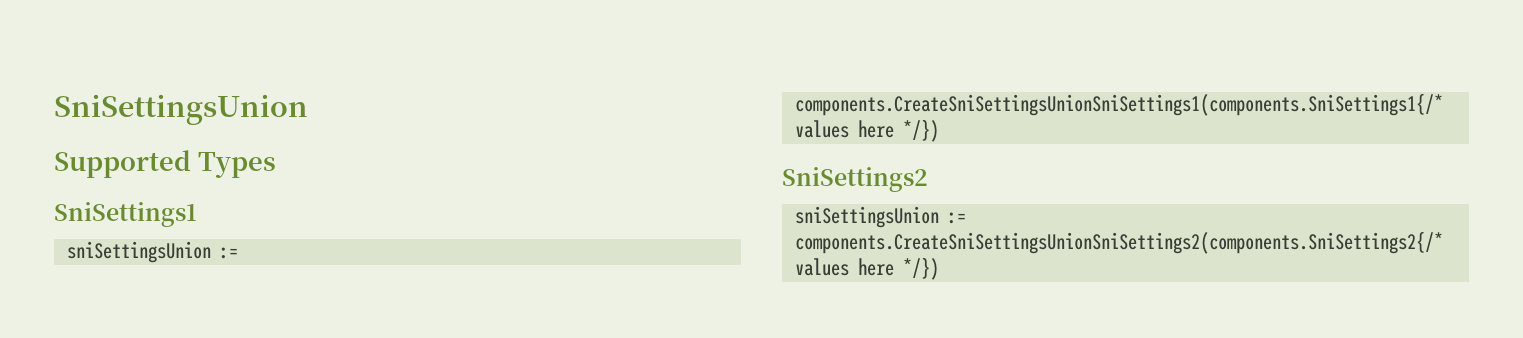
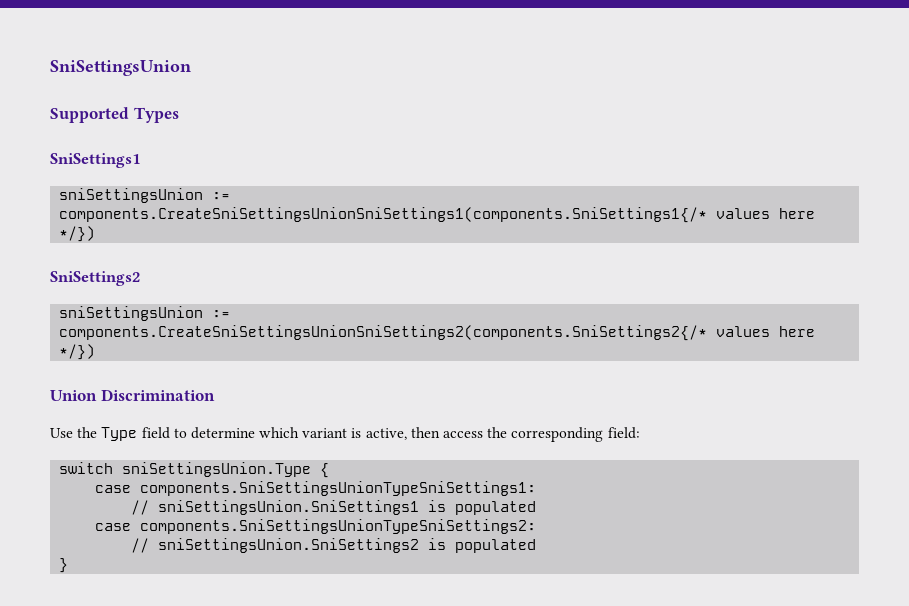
(939, 268) none -> [50,389,215,401] [50,427,640,442] [59,462,330,478] [95,481,537,496] [131,500,537,515] [95,519,537,534] [131,538,537,553] [59,558,69,573] // Union Discrimination // Use the Type field to determine which variant is active, then access the corresponding field: // switch sniSettingsUnion.Type { // case components.SniSettingsUnionTypeSniSettings1: // // sniSettingsUnion.SniSettings1 is populated // case components.SniSettingsUnionTypeSniSettings2: // // sniSettingsUnion.SniSettings2 is populated // }

